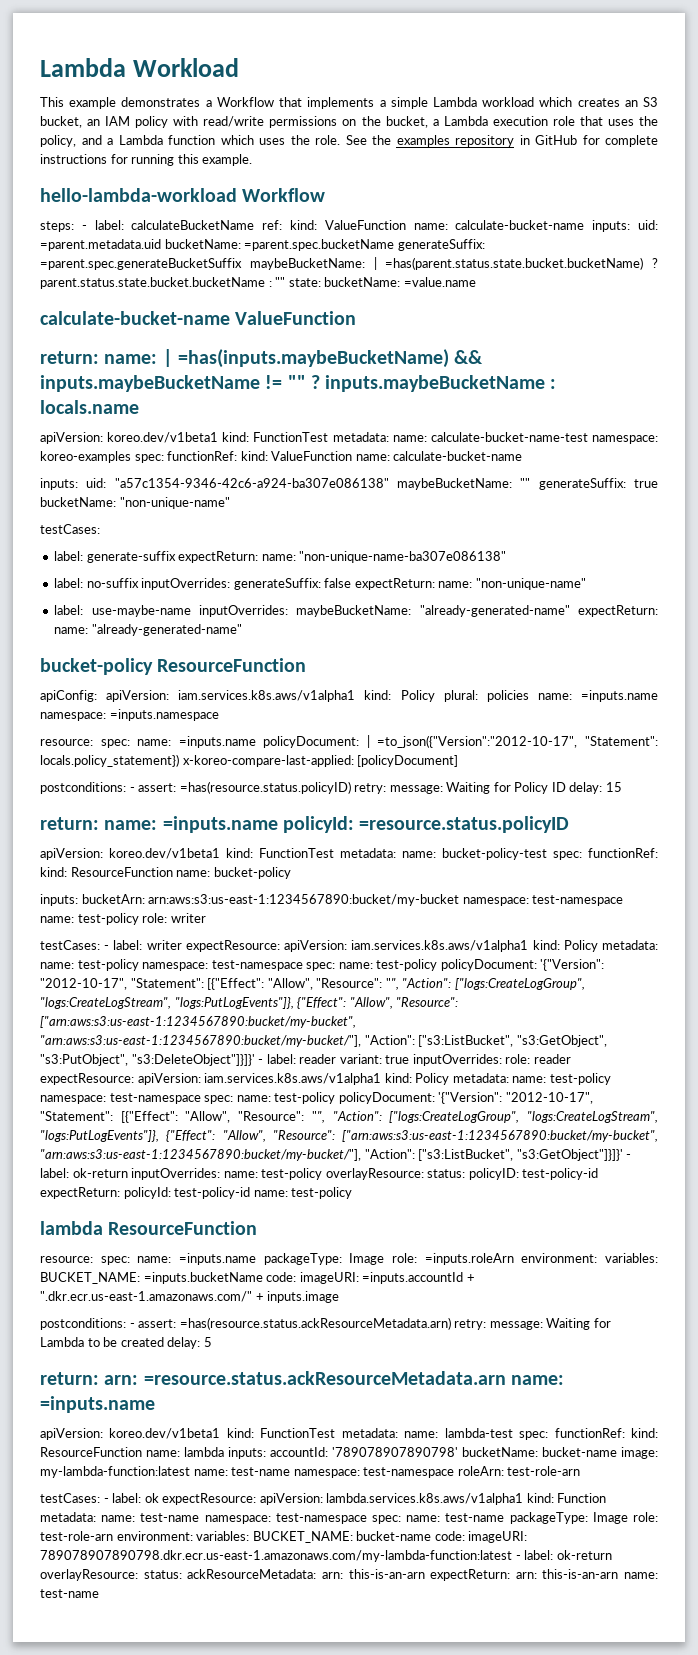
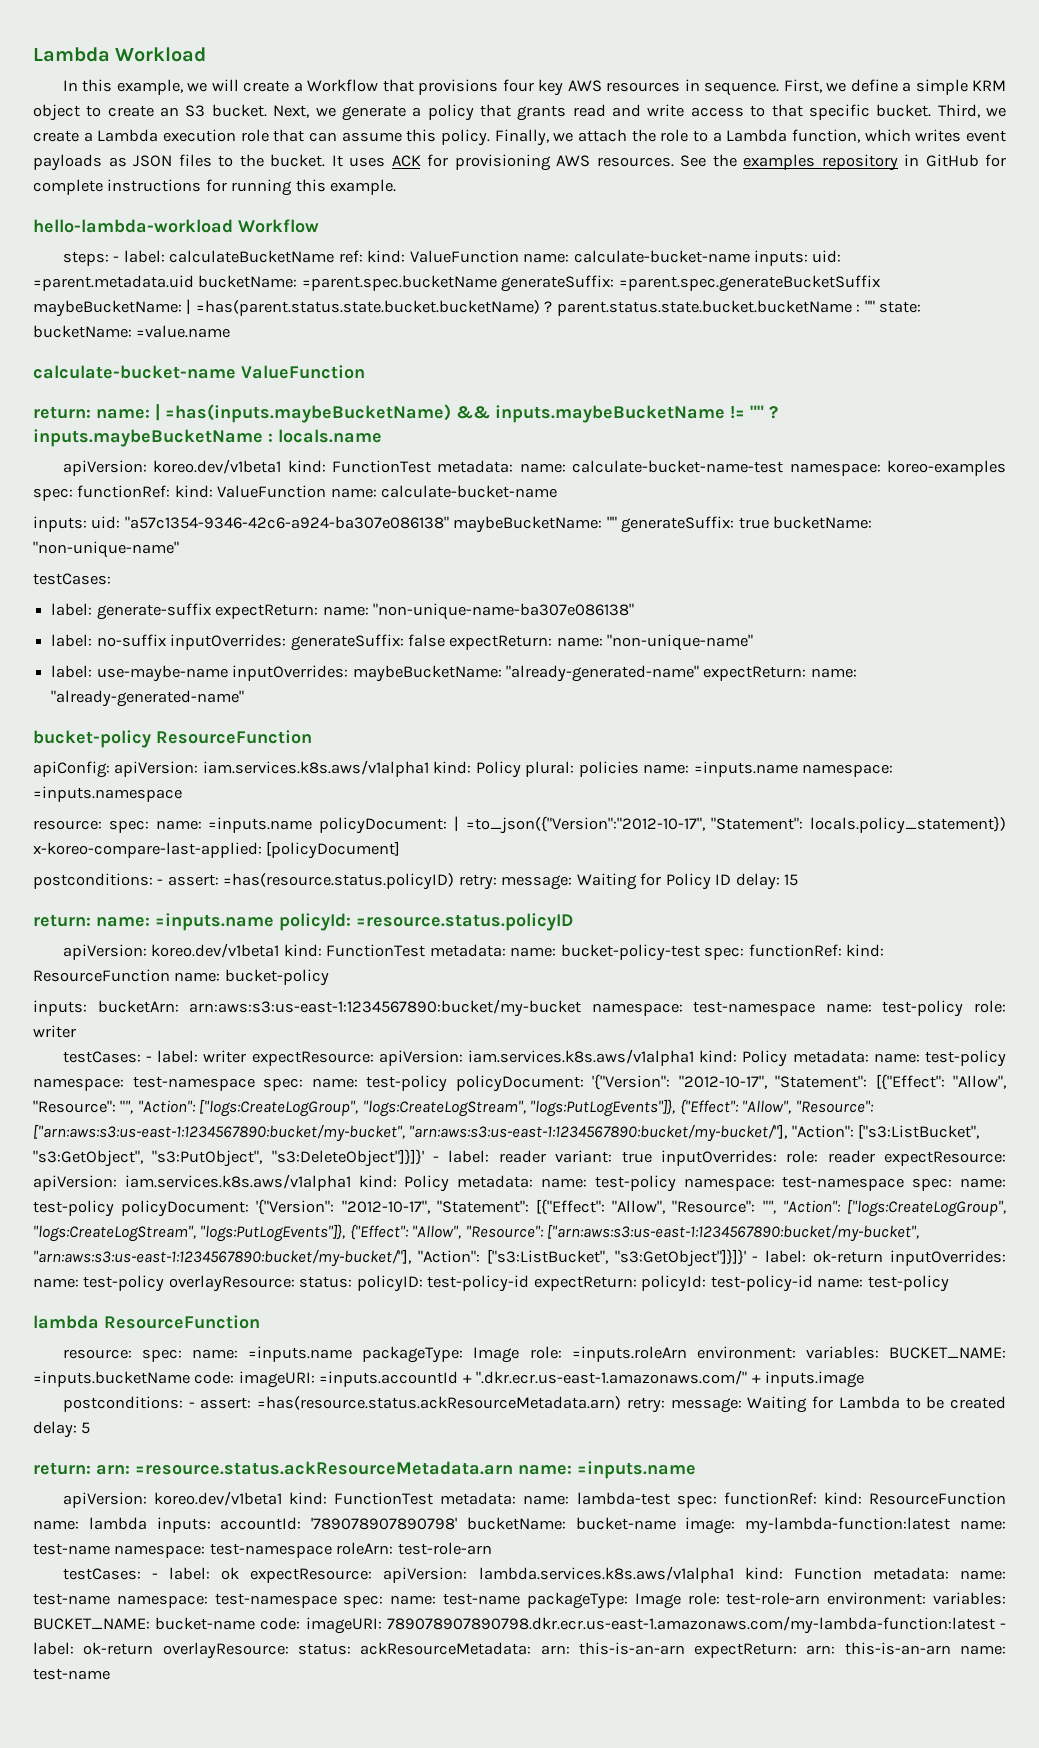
[40,97,658,109] [40,116,428,128] This example demonstrates a Workflow that implements a simple Lambda workload which creates an S3 bucket, an IAM policy with read/write permissions on the bucket, -> [62,79,1006,96] [33,104,1007,121] [33,130,79,142] In this example, we will create a Workflow that provisions four key AWS resources in sequence. First, we define a simple KRM object to create an S3 bucket. Next, we generate a policy that grants read and write access to that specific bucket. Third, we create
[607,116,658,126] [40,135,340,147] uses the policy, and a Lambda function which uses the role. -> [309,129,1006,146] [33,154,674,171] can assume this policy. Finally, we attach the role to a Lambda function, which writes event payloads as JSON files to the bucket. It uses ACK for provisioning AWS resources.

